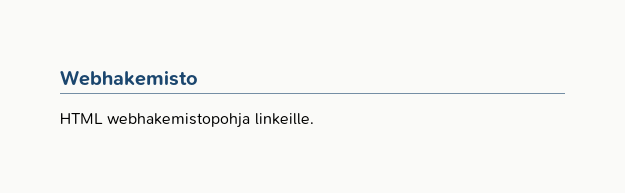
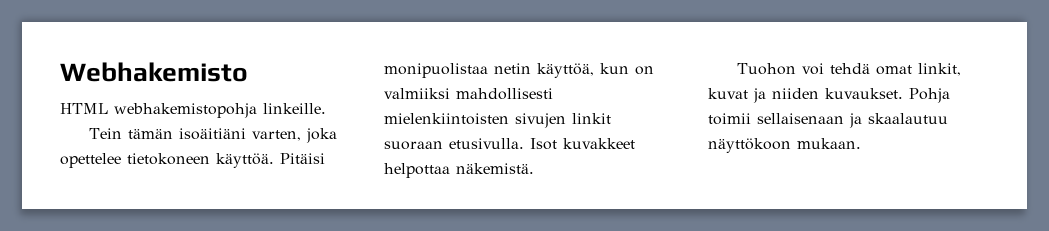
(314, 119) none -> [88,128,337,143] [60,153,325,168] [384,63,654,78] [384,88,553,100] [384,113,611,128] [384,138,635,150] [384,163,534,178] [736,63,961,76] [708,88,950,103] [708,113,948,128] [708,138,861,153] // Tein tämän isoäitiäni varten, joka opettelee tietokoneen käyttöä. Pitäisi monipuolistaa netin käyttöä, kun on valmiiksi mahdollisesti mielenkiintoisten sivujen linkit suoraan etusivulla. Isot kuvakkeet helpottaa näkemistä. // Tuohon voi tehdä omat linkit, kuvat ja niiden kuvaukset. Pohja toimii sellaisenaan ja skaalautuu näyttökoon mukaan.

